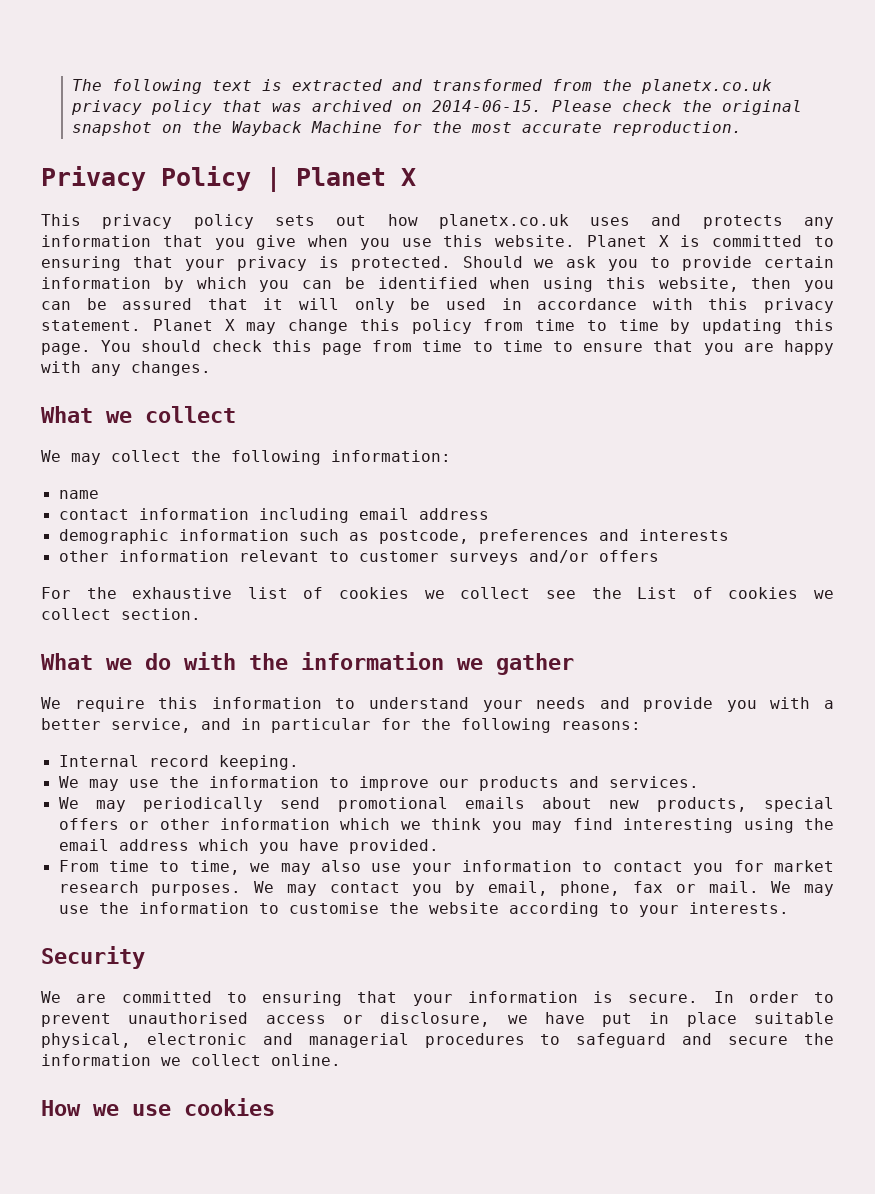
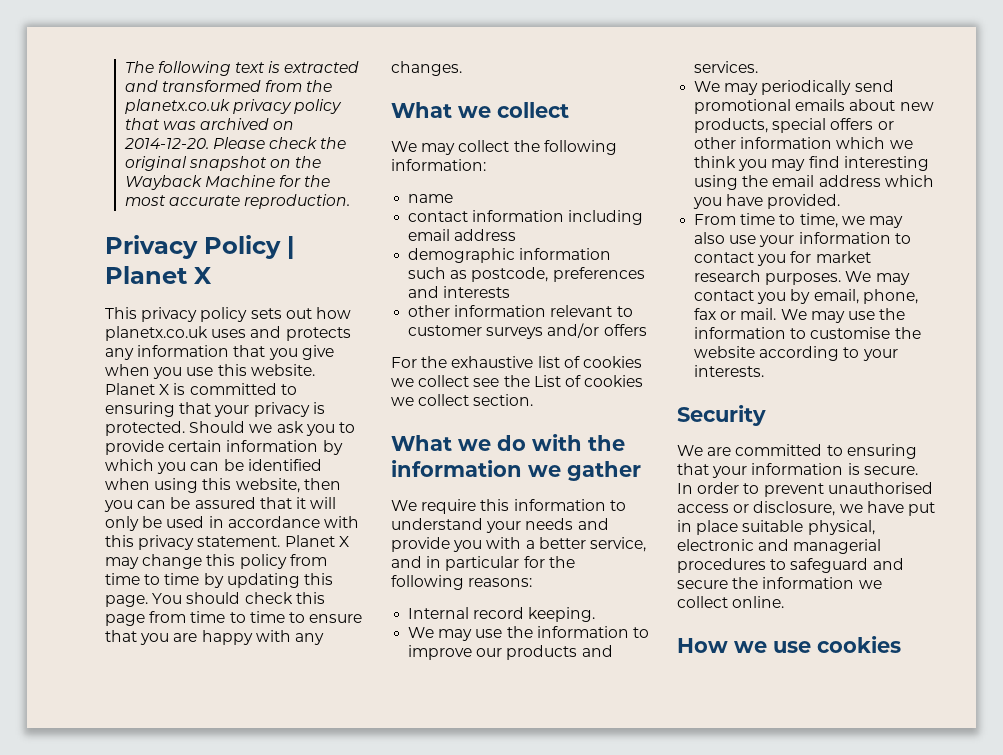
[432,100,543,112] 2014-06-15. -> [123,138,209,149] 2014-12-20.

